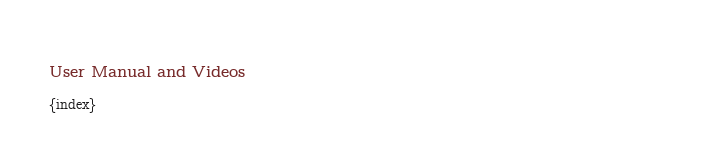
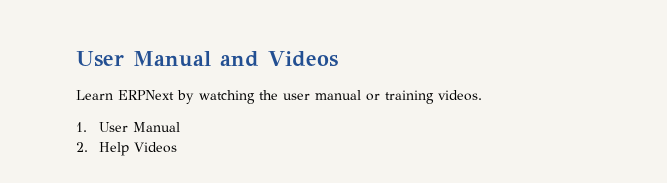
[49,98,96,113] {index} -> [76,90,482,104] [76,122,180,132] [76,142,177,156] Learn ERPNext by watching the user manual or training videos. // 1. User Manual // 2. Help Videos

